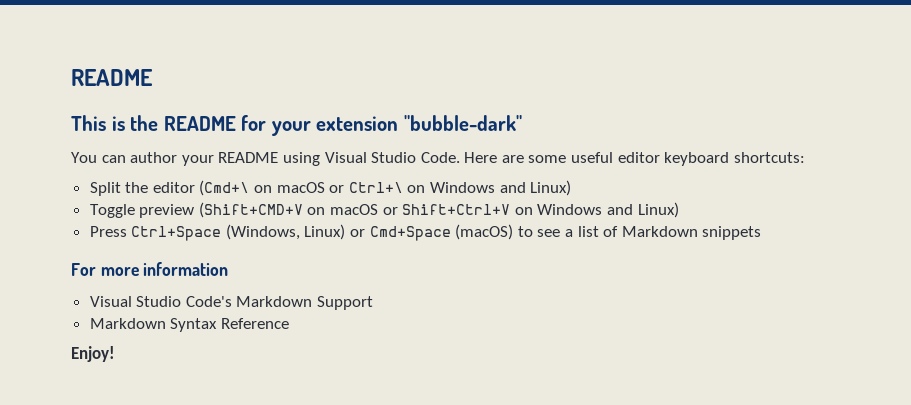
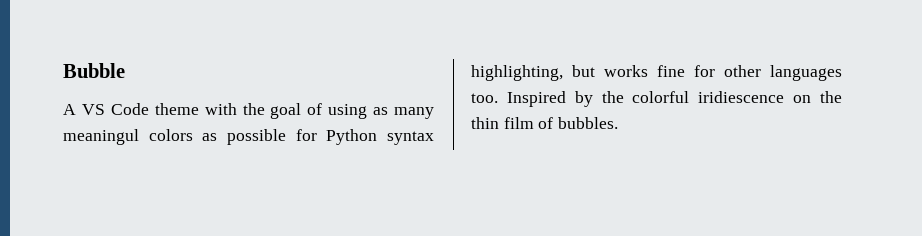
[71,69,153,86] [71,115,522,136] [71,152,805,166] [89,180,572,196] [89,202,679,218] [89,224,762,241] [71,262,229,276] [89,296,374,310] [89,318,289,332] [71,346,115,362] README // This is the README for your extension "bubble-dark" // You can author your README using Visual Studio Code. Here are some useful editor keyboard shortcuts: // Split the editor (Cmd+\ on macOS or Ctrl+\ on Windows and Linux) // Toggle preview (Shift+CMD+V on macOS or Shift+Ctrl+V on Windows and Linux) // Press Ctrl+Space (Windows, Linux) or Cmd+Space (macOS) to see a list of Markdown snippets // For more information // Visual Studio Code's Markdown Support // Markdown Syntax Reference // Enjoy! -> [63,63,125,78] [63,103,434,119] [63,129,434,145] [471,65,842,81] [471,91,842,107] [471,117,619,129] Bubble // A VS Code theme with the goal of using as many meaningul colors as possible for Python syntax highlighting, but works fine for other languages too. Inspired by the colorful iridiescence on the thin film of bubbles.

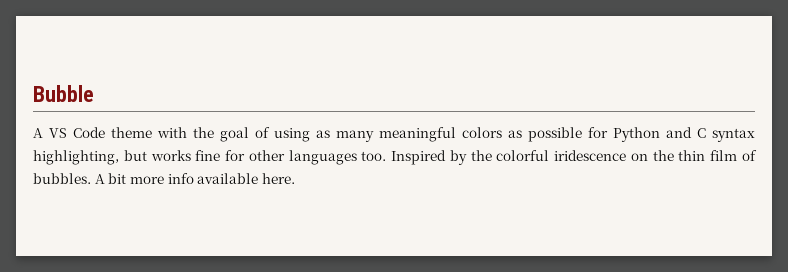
[63,129,139,145] meaningul -> [379,127,456,142] meaningful
(378, 137) none -> [666,127,706,138] and C
[698,91,785,103] iridiescence -> [554,150,627,161] iridescence
(619, 123) none -> [94,173,295,184] A bit more info available here.

